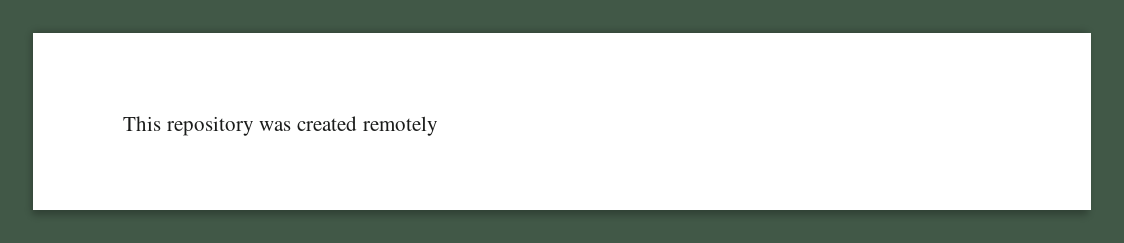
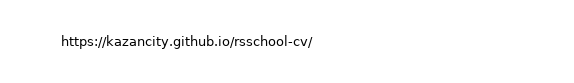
[123,116,438,136] This repository was created remotely -> [61,35,313,49] https://kazancity.github.io/rsschool-cv/

